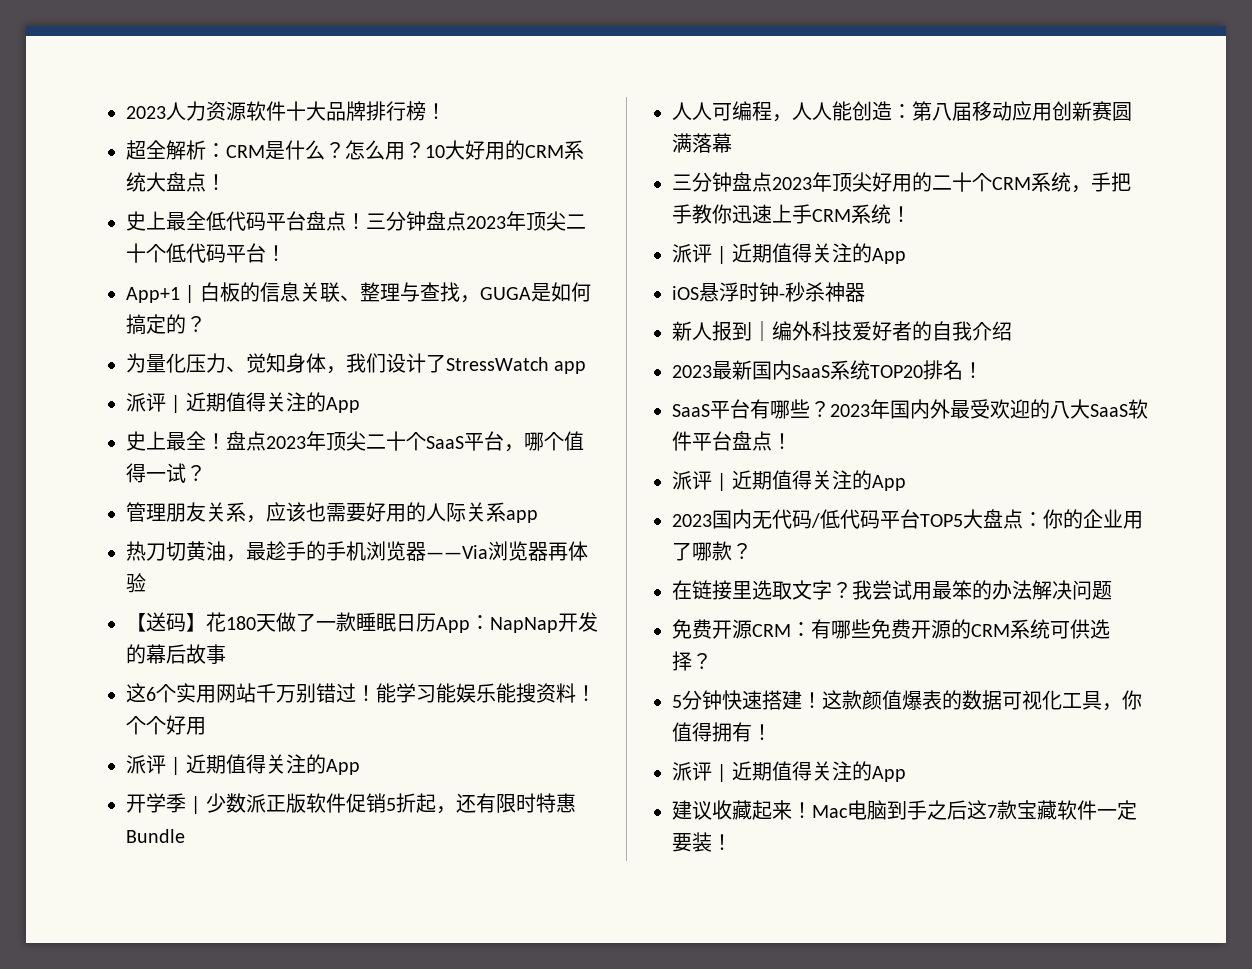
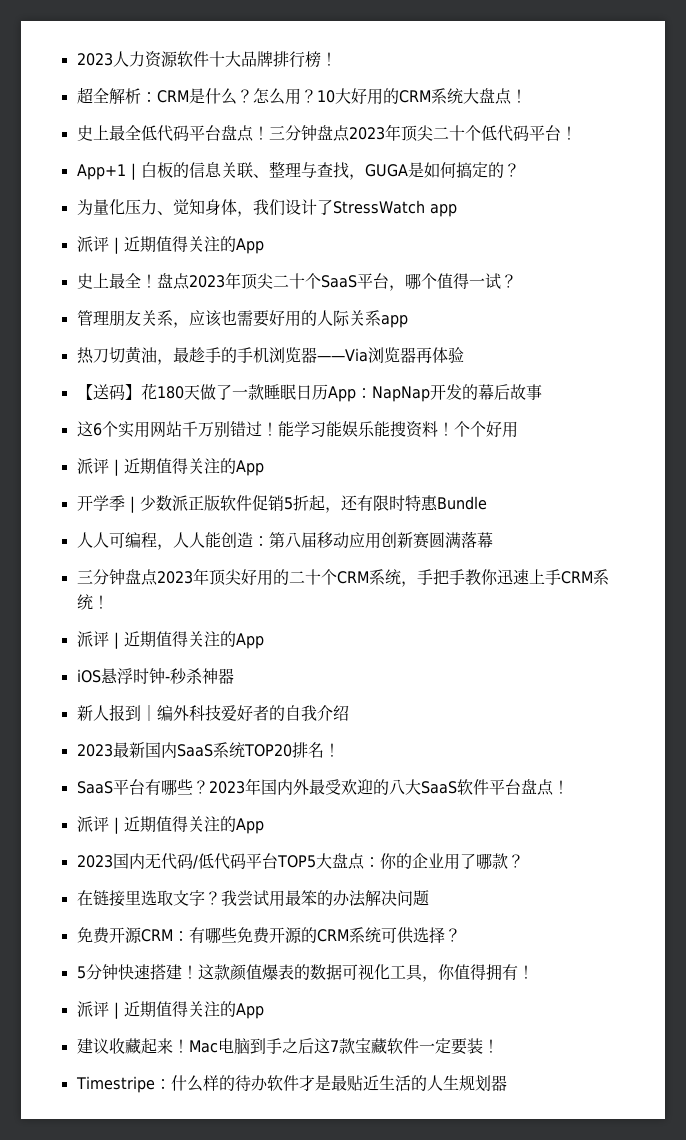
(732, 842) none -> [75,1075,507,1093] // Timestripe：什么样的待办软件才是最贴近生活的人生规划器

